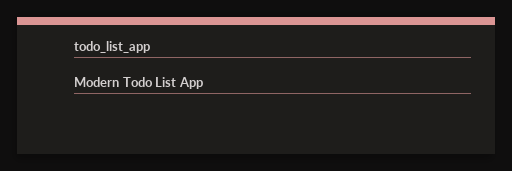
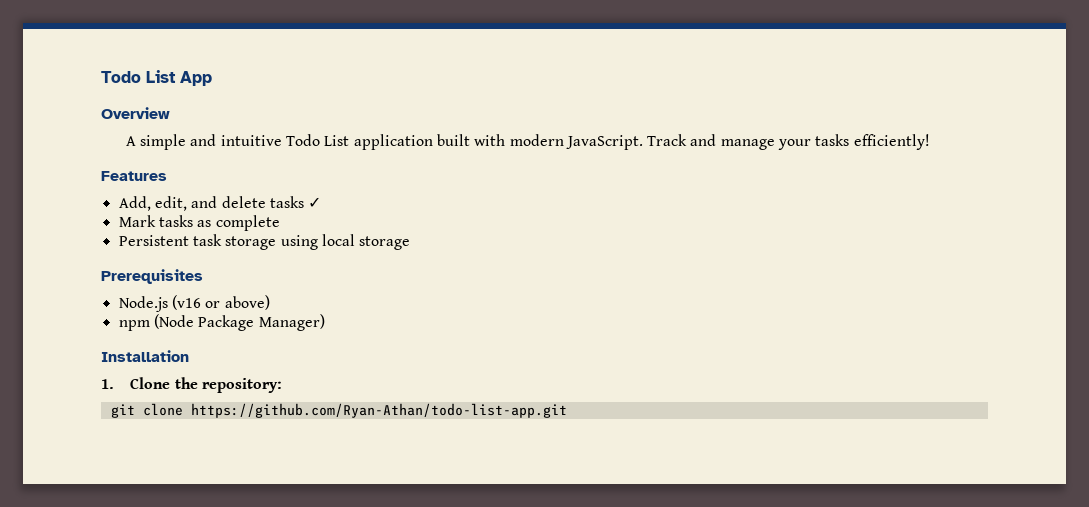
[74,41,150,53] [74,77,119,87] todo_list_app // Modern -> (101, 77) none
(203, 83) none -> [101,107,170,119] [125,134,930,150] [101,171,167,181] [118,196,322,211] [118,215,280,231] [118,234,411,250] [101,269,203,284] [118,295,270,312] [118,314,325,331] [101,350,189,362] [101,377,283,393] [110,403,567,418] // Overview // A simple and intuitive Todo List application built with modern JavaScript. Track and manage your tasks efficiently! // Features // Add, edit, and delete tasks ✓ // Mark tasks as complete // Persistent task storage using local storage // Prerequisites // Node.js (v16 or above) // npm (Node Package Manager) // Installation // 1. Clone the repository: // git clone https://github.com/Ryan-Athan/todo-list-app.git

